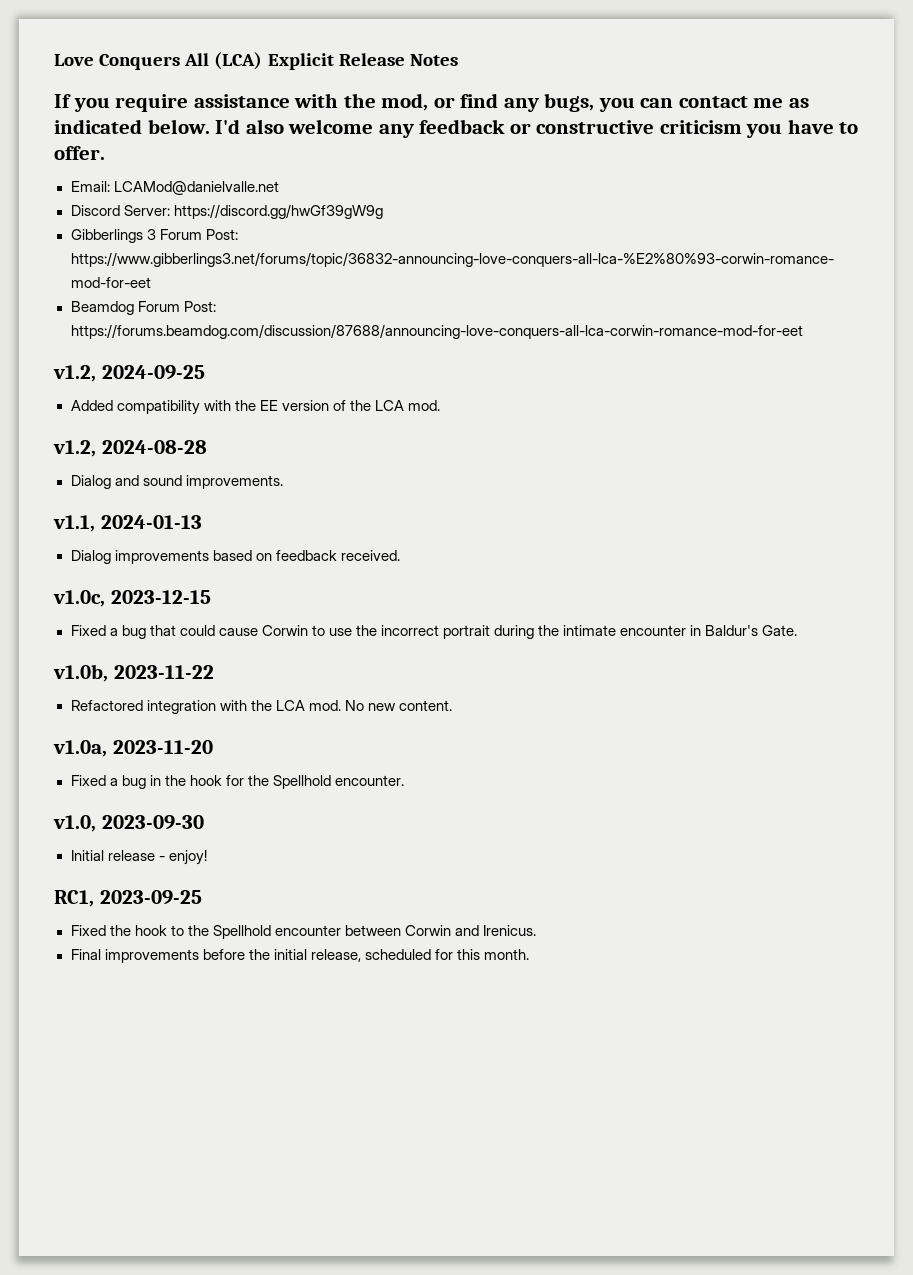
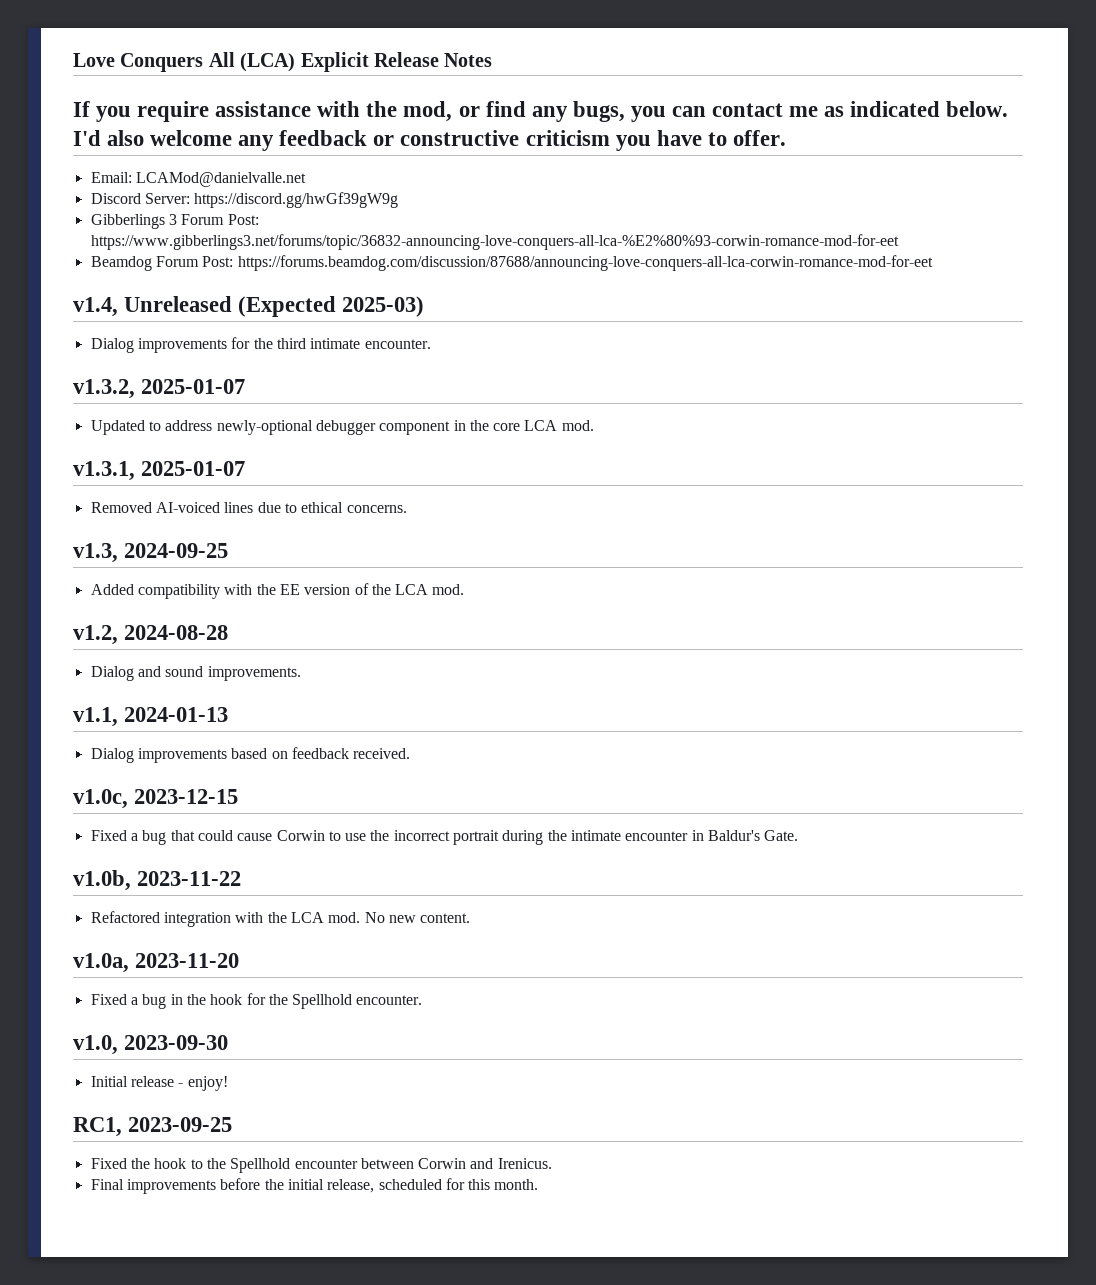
[53,365,96,382] v1.2, -> [73,296,425,317] [90,337,431,353] [73,379,246,399] [90,420,594,435] [73,461,246,481] [90,502,407,513] [73,543,118,563] v1.4, Unreleased (Expected 2025-03) // Dialog improvements for the third intimate encounter. // v1.3.2, 2025-01-07 // Updated to address newly-optional debugger component in the core LCA mod. // v1.3.1, 2025-01-07 // Removed AI-voiced lines due to ethical concerns. // v1.3,

